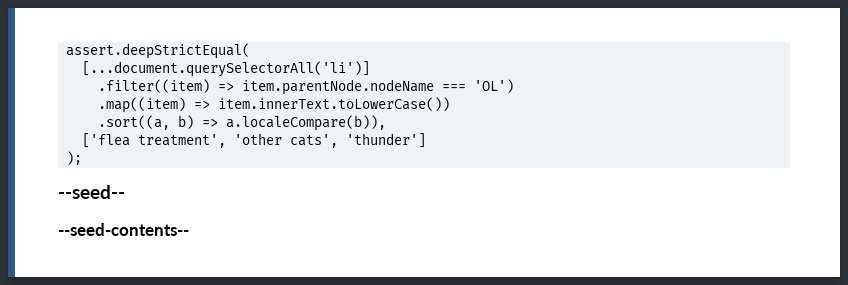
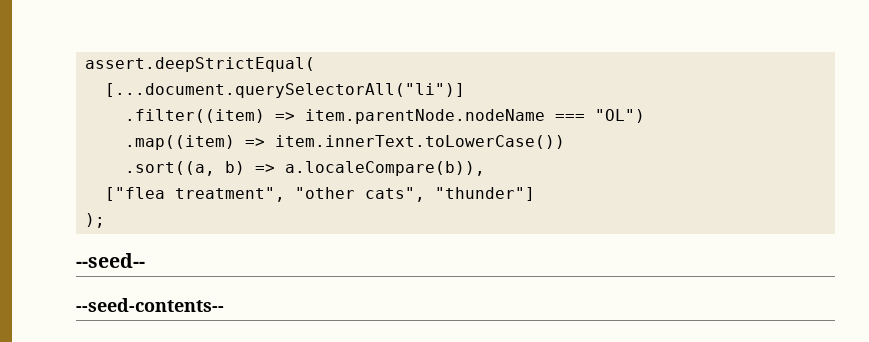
[82,61,371,77] [...document.querySelectorAll('li')] -> [105,83,466,98] [...document.querySelectorAll("li")]
[474,79,515,93] 'OL') -> [595,109,646,123] "OL")
[82,133,427,148] ['flea treatment', 'other cats', 'thunder'] -> [105,187,536,202] ["flea treatment", "other cats", "thunder"]

